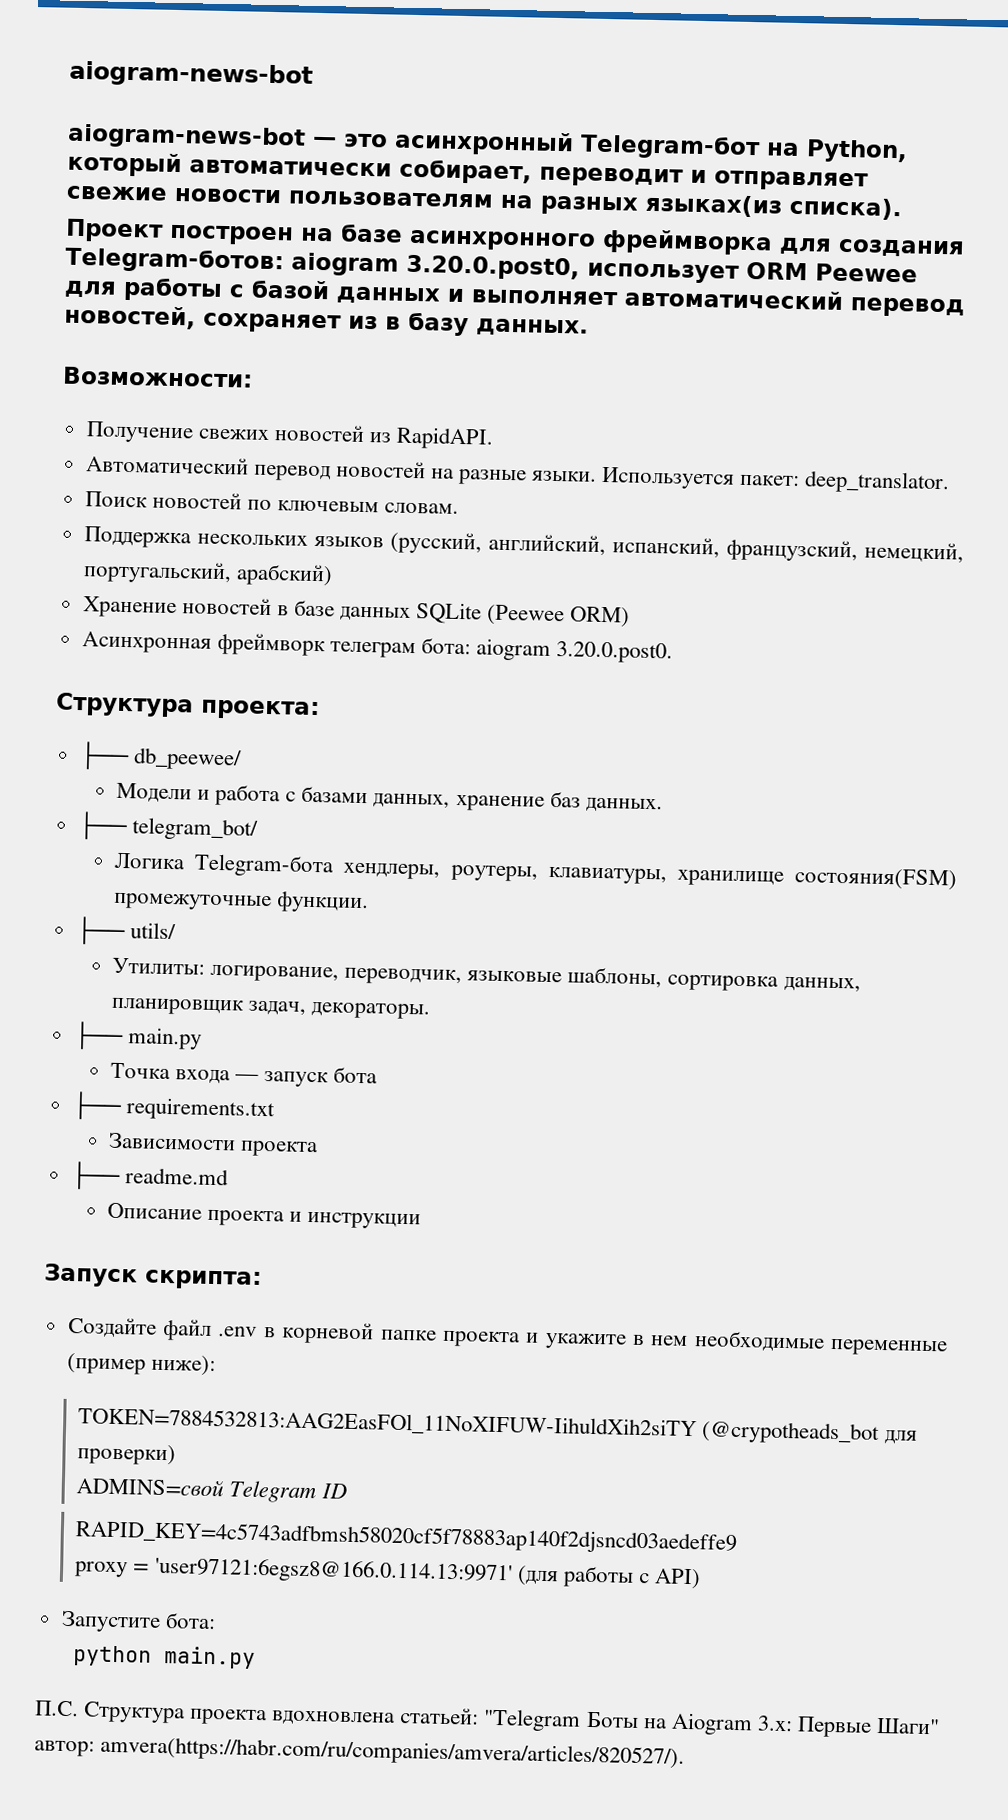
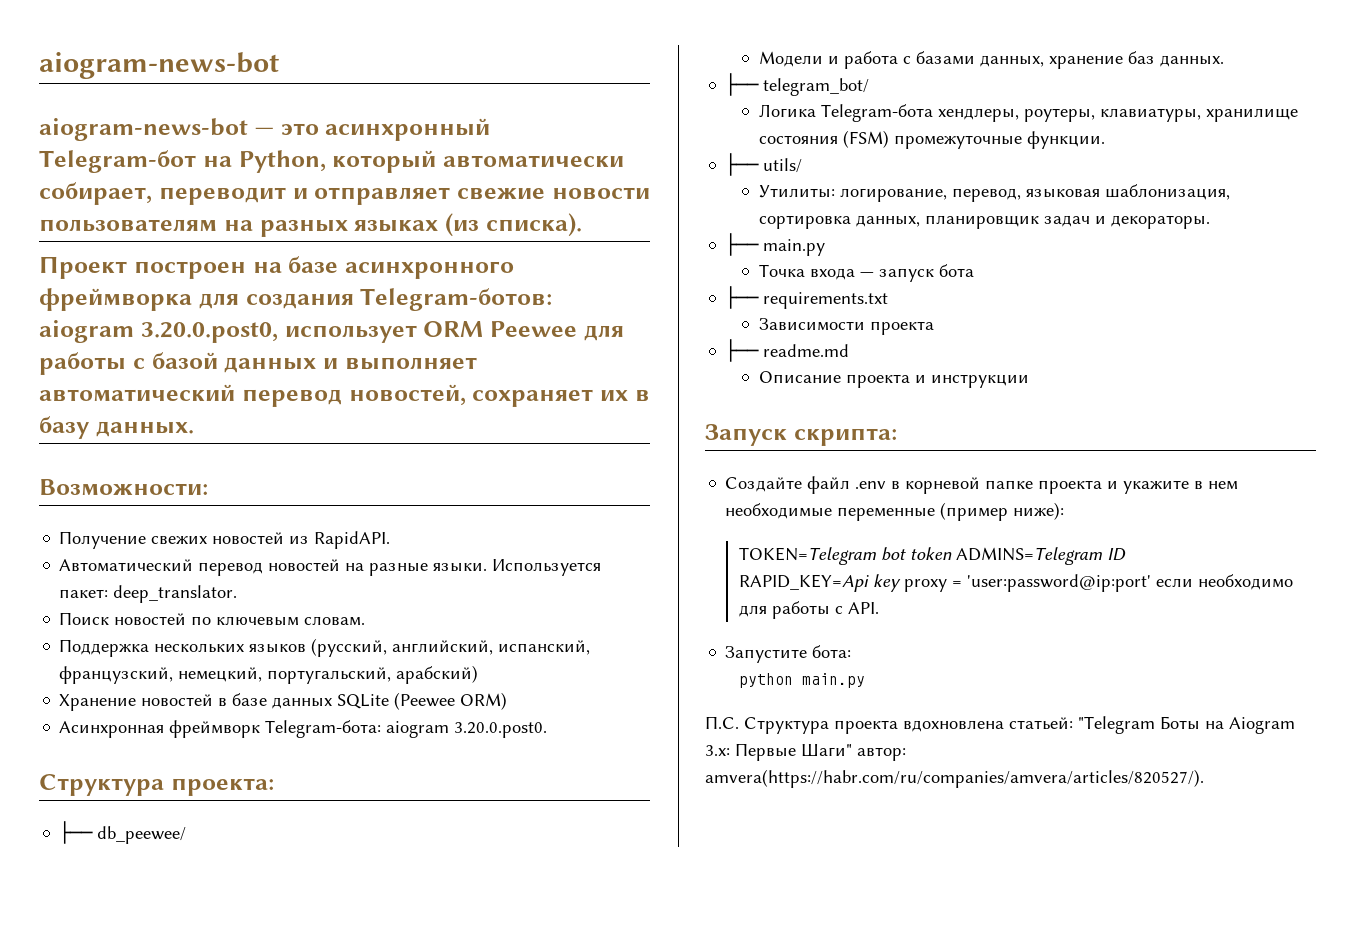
[645,193,782,218] языках(из -> [354,213,479,237] языках (из
[348,315,378,330] из -> [600,390,628,401] их
[329,637,471,659] телеграм бота: -> [265,720,382,738] Telegram-бота:
[793,867,957,891] состояния(FSM) -> [758,130,889,148] состояния (FSM)
[344,966,663,989] переводчик, языковые шаблоны, -> [951,184,1230,202] перевод, языковая шаблонизация,
[248,1000,308,1016] задач, -> [1043,215,1106,227] задач и
[78,1407,918,1445] [77,1443,177,1466] [76,1478,347,1504] [75,1520,738,1556] [74,1556,701,1590] TOKEN=7884532813:AAG2EasFOl_11NoXIFUW-IihuldXih2siTY (@crypotheads_bot для проверки) // ADMINS=свой Telegram ID // RAPID_KEY=4c5743adfbmsh58020cf5f78883ap140f2djsncd03aedeffe9 // proxy = 'user97121:6egsz8@166.0.114.13:9971' (для работы с API) -> [738,547,1126,565] [738,574,1293,592] [738,601,879,619] TOKEN=Telegram bot token ADMINS=Telegram ID // RAPID_KEY=Api key proxy = 'user:password@ip:port' если необходимо для работы с API.

